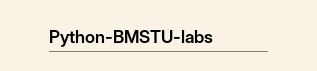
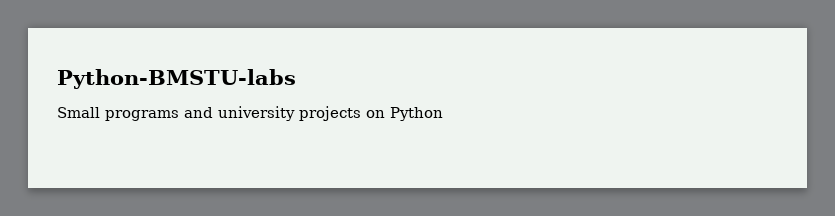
(213, 38) none -> [57,106,443,121] // Small programs and university projects on Python

